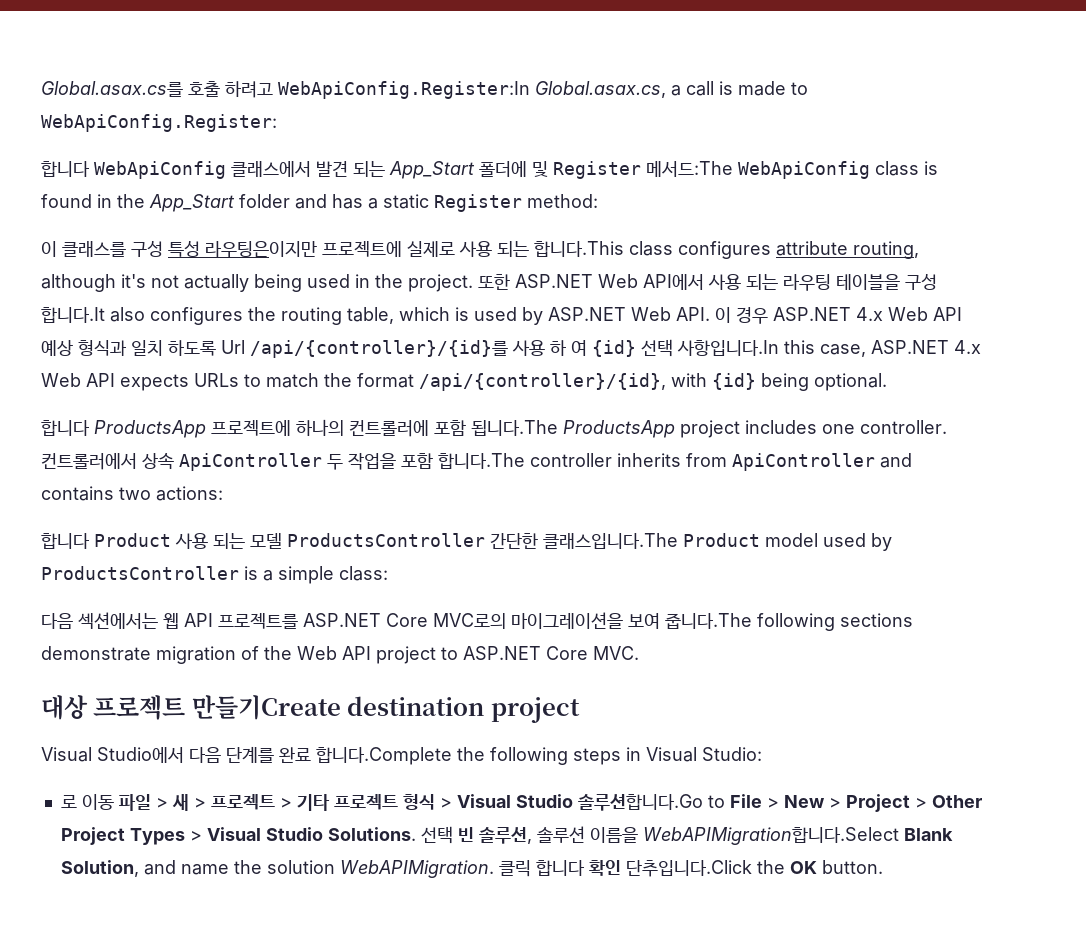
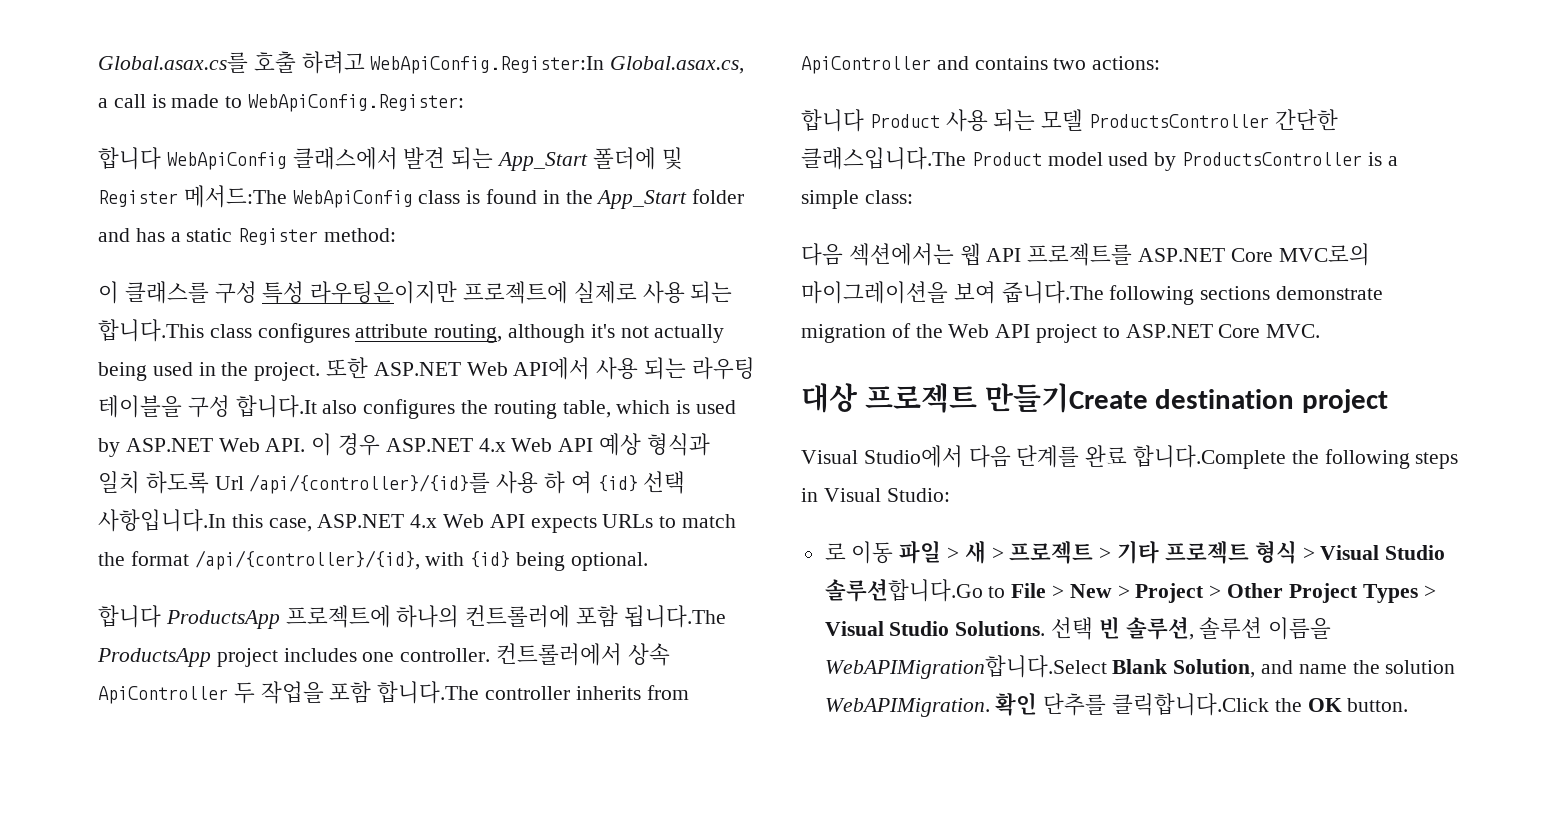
[498,860,752,877] 클릭 합니다 확인 단추입니다.Click -> [995,693,1270,716] 확인 단추를 클릭합니다.Click

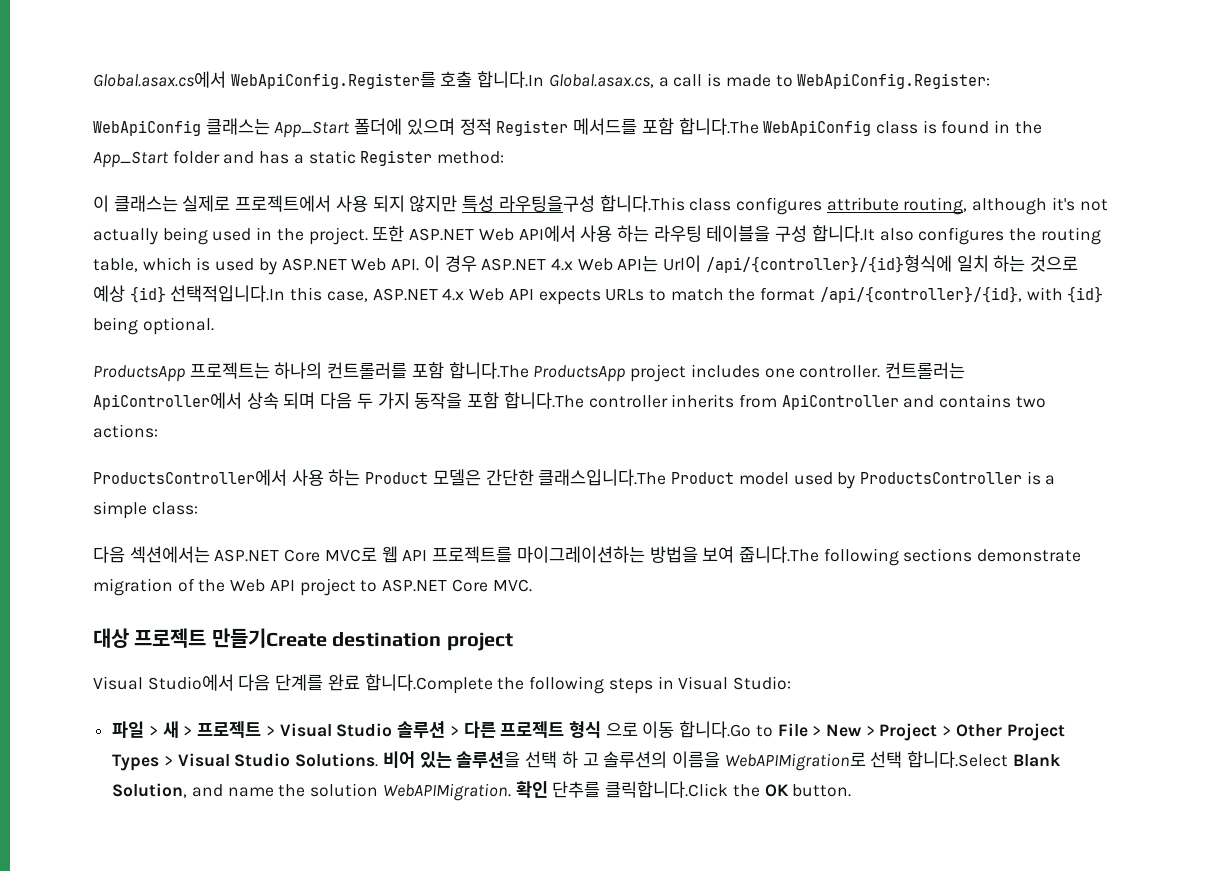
[98,51,605,74] Global.asax.cs를 호출 하려고 WebApiConfig.Register:In -> [93,71,545,89] Global.asax.cs에서 WebApiConfig.Register를 호출 합니다.In
[98,147,683,171] [98,185,287,208] 합니다 WebApiConfig 클래스에서 발견 되는 App_Start 폴더에 및 Register 메서드:The -> [93,118,759,138] WebApiConfig 클래스는 App_Start 폴더에 있으며 정적 Register 메서드를 포함 합니다.The
[124,281,733,304] 클래스를 구성 특성 라우팅은이지만 프로젝트에 실제로 사용 되는 -> [113,195,595,212] 클래스는 실제로 프로젝트에서 사용 되지 않지만 특성 라우팅을구성
[644,357,687,380] 되는 -> [616,225,649,242] 하는
[558,433,710,456] [98,471,686,494] [98,509,226,532] API 예상 형식과 일치 하도록 Url /api/{controller}/{id}를 사용 하 여 {id} 선택 사항입니다.In -> [617,255,1079,273] [93,285,286,303] API는 Url이 /api/{controller}/{id}형식에 일치 하는 것으로 예상 {id} 선택적입니다.In
[98,605,726,629] 합니다 ProductsApp 프로젝트에 하나의 컨트롤러에 포함 됩니다.The -> [93,362,529,382] ProductsApp 프로젝트는 하나의 컨트롤러를 포함 합니다.The
[496,643,670,666] [98,681,324,704] 컨트롤러에서 상속 ApiController 두 작업을 -> [884,362,965,379] [93,392,463,410] 컨트롤러는 ApiController에서 상속 되며 다음 두 가지 동작을
[801,109,1270,132] 합니다 Product 사용 되는 모델 ProductsController -> [93,469,481,486] ProductsController에서 사용 하는 Product 모델은
[959,243,1370,266] [801,281,948,304] 웹 API 프로젝트를 ASP.NET Core MVC로의 마이그레이션을 -> [214,546,698,563] ASP.NET Core MVC로 웹 API 프로젝트를 마이그레이션하는 방법을
[824,541,894,564] 로 이동 -> (791, 683) none
[1117,540,1446,564] [824,579,983,602] 기타 프로젝트 형식 > Visual Studio 솔루션합니다.Go -> [279,721,752,738] Visual Studio 솔루션 > 다른 프로젝트 형식 으로 이동 합니다.Go
[1051,617,1332,640] [824,655,1107,679] 선택 빈 솔루션, 솔루션 이름을 WebAPIMigration합니다.Select -> [382,751,1009,771] 비어 있는 솔루션을 선택 하 고 솔루션의 이름을 WebAPIMigration로 선택 합니다.Select

